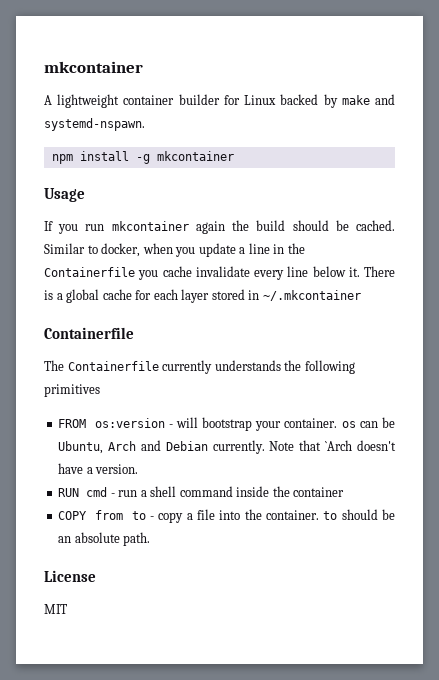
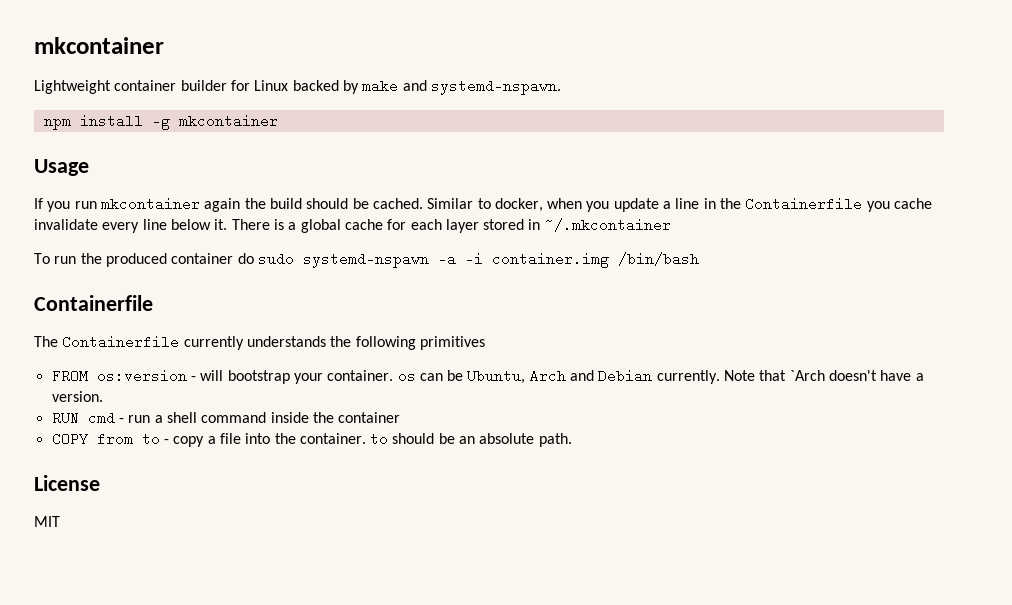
[44,61,143,73] [44,94,120,108] mkcontainer // A lightweight -> [34,37,164,54] [34,80,111,94] mkcontainer // Lightweight
(361, 295) none -> [34,252,699,268] // To run the produced container do sudo systemd-nspawn -a -i container.img /bin/bash

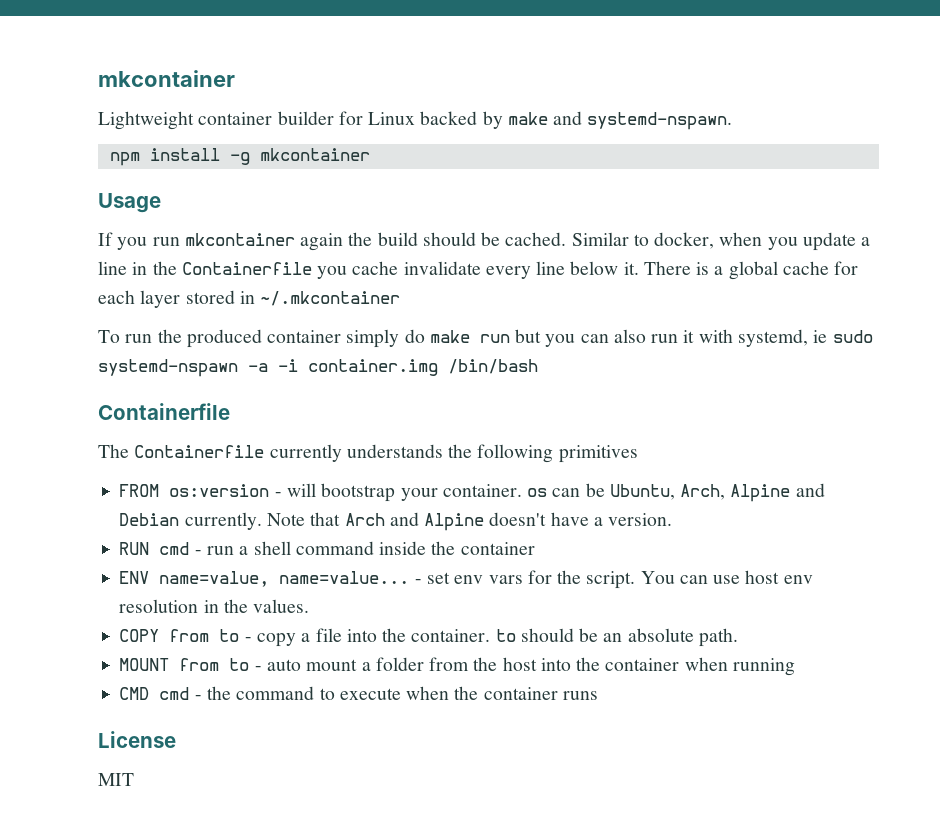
[237,253,254,264] do -> [346,329,828,348] simply do make run but you can also run it with systemd, ie
[529,369,566,383] Arch -> [680,484,791,502] Arch, Alpine
[789,370,825,381] `Arch -> [344,512,485,531] Arch and Alpine
(401, 417) none -> [119,570,813,589] [119,599,310,613] // ENV name=value, name=value... - set env vars for the script. You can use host env resolution in the values.
(572, 440) none -> [119,657,795,676] [119,686,598,700] // MOUNT from to - auto mount a folder from the host into the container when running // CMD cmd - the command to execute when the container runs

